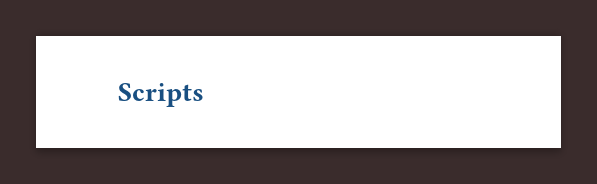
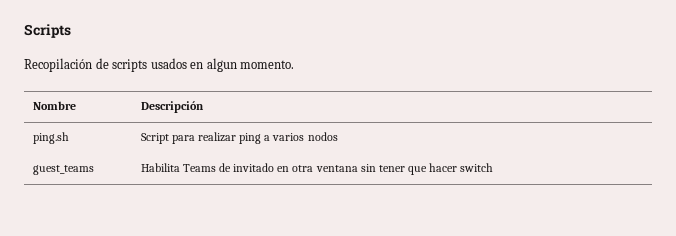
(204, 95) none -> [24,58,295,72] [32,101,76,110] [140,101,204,113] [32,132,69,144] [140,132,338,144] [32,165,94,175] [140,163,494,175] // Recopilación de scripts usados en algun momento. // Nombre | Descripción // ping.sh | Script para realizar ping a varios nodos // guest_teams | Habilita Teams de invitado en otra ventana sin tener que hacer switch

